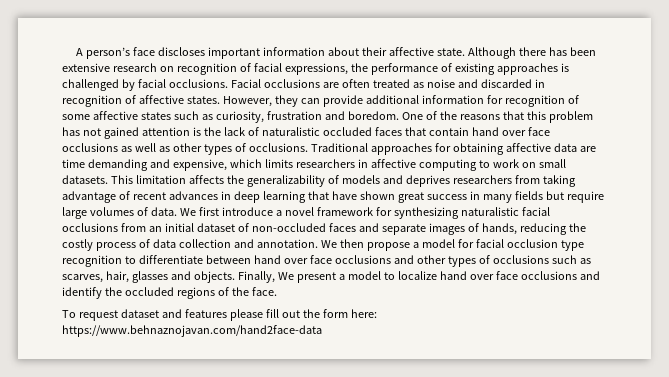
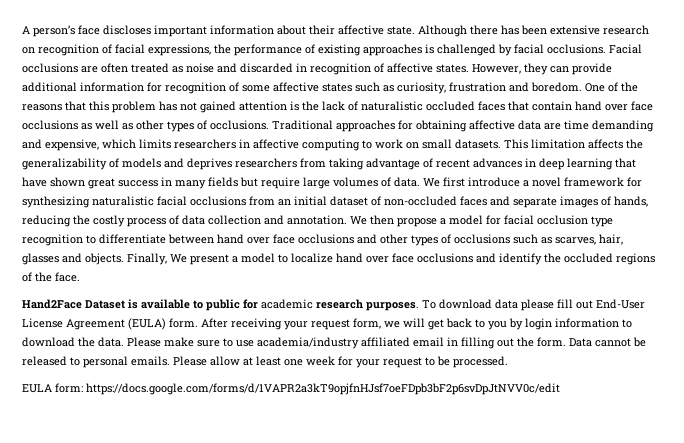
[62,309,377,321] [62,325,322,337] To request dataset and features please fill out the form here: https://www.behnaznojavan.com/hand2face-data -> [22,299,645,311] [22,318,632,330] [22,337,646,349] [22,356,508,368] [22,383,560,395] Hand2Face Dataset is available to public for academic research purposes. To download data please fill out End-User License Agreement (EULA) form. After receiving your request form, we will get back to you by login information to download the data. Please make sure to use academia/industry affiliated email in filling out the form. Data cannot be released to personal emails. Please allow at least one week for your request to be processed. // EULA form: https://docs.google.com/forms/d/1VAPR2a3kT9opjfnHJsf7oeFDpb3bF2p6svDpJtNVV0c/edit

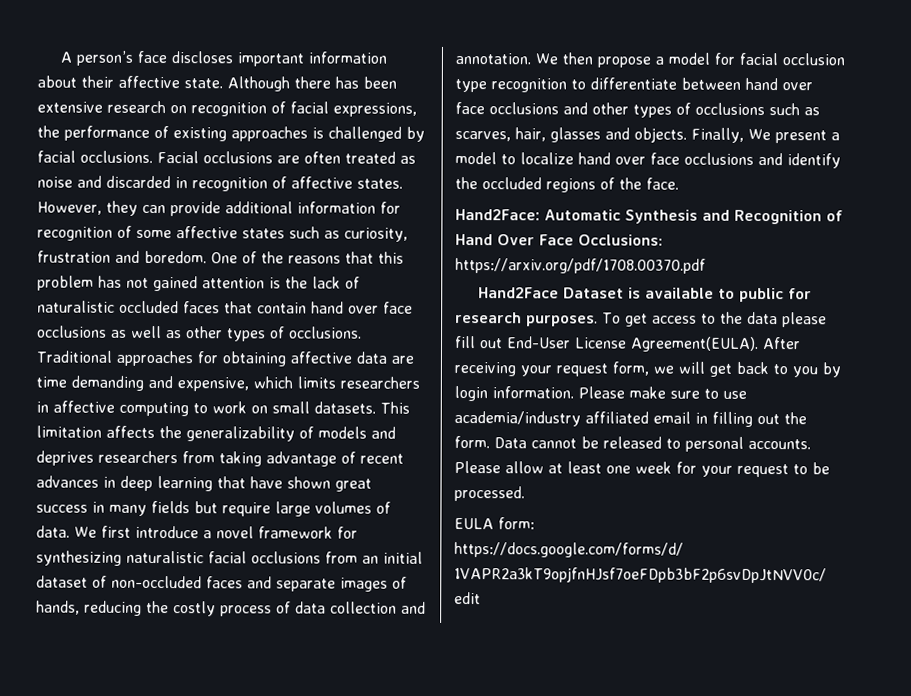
(80, 277) none -> [455,208,843,225] [455,233,663,246] [455,257,706,274] // Hand2Face: Automatic Synthesis and Recognition of Hand Over Face Occlusions: https://arxiv.org/pdf/1708.00370.pdf
[261,299,313,309] academic -> (812, 294) none
[439,299,492,309] download -> [624,311,743,327] get access to the
[66,318,198,330] Agreement (EULA) form. -> [630,336,759,353] Agreement(EULA).
[555,318,632,328] [22,337,124,347] information to download the data. -> [492,386,574,399] information.
[131,356,170,366] emails. -> [748,438,811,450] accounts.

